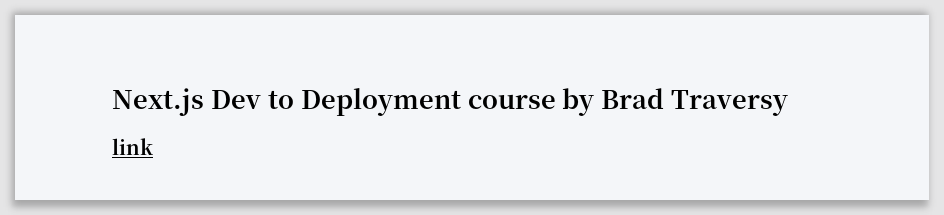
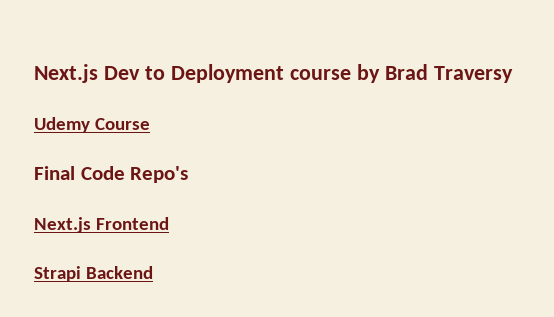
[112,138,153,155] link -> [34,117,151,133] [34,166,189,183] [34,217,170,233] [34,266,154,282] Udemy Course // Final Code Repo's // Next.js Frontend // Strapi Backend

